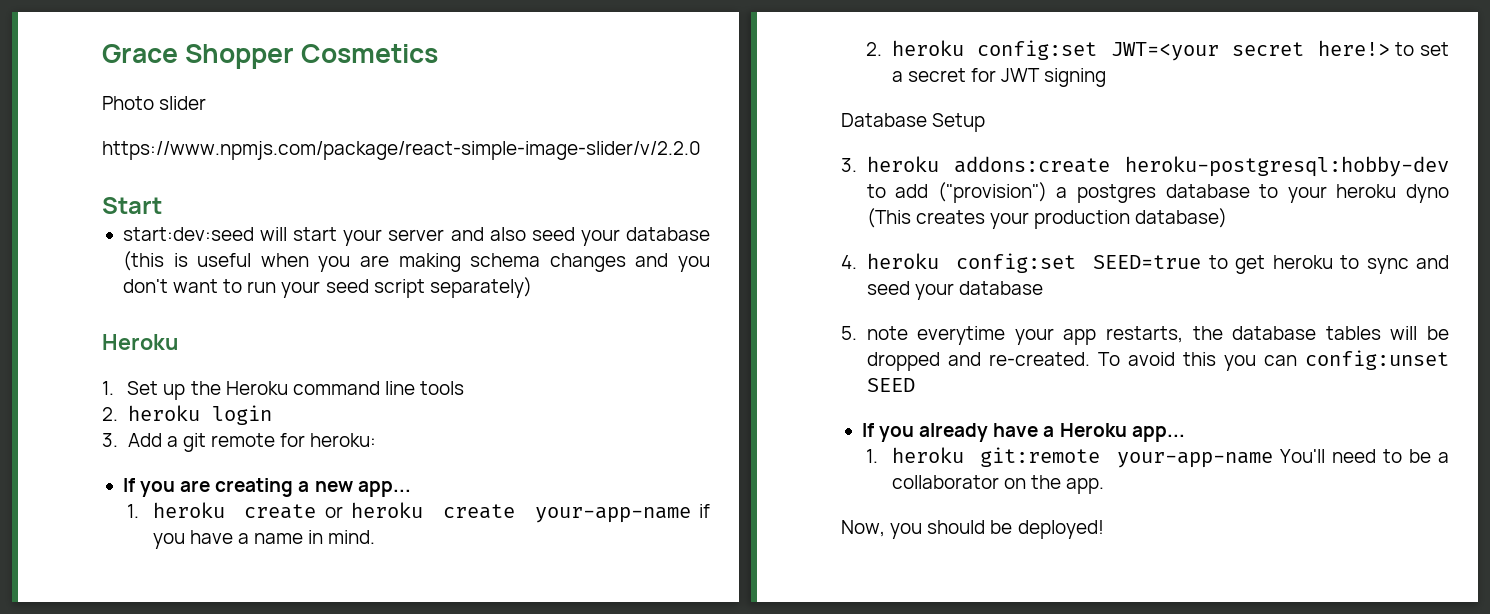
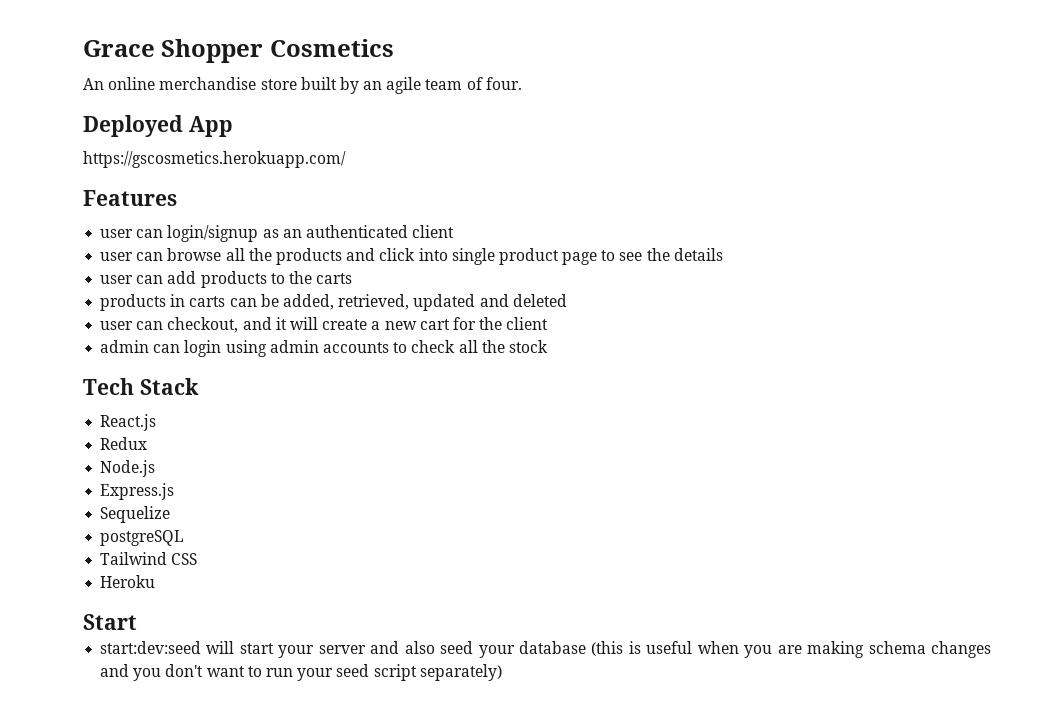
[102,96,207,110] [102,141,701,160] Photo slider // https://www.npmjs.com/package/react-simple-image-slider/v/2.2.0 -> [83,77,522,94] [83,115,233,137] [83,151,346,168] [83,190,177,206] [100,225,455,242] [100,248,723,265] [100,271,353,288] [100,294,567,311] [100,317,549,333] [100,340,548,357] [83,378,199,395] [100,414,157,431] [100,437,148,450] [100,460,156,477] [100,483,175,500] [100,506,171,523] [100,530,185,546] [100,552,198,565] [100,575,156,588] An online merchandise store built by an agile team of four. // Deployed App // https://gscosmetics.herokuapp.com/ // Features // user can login/signup as an authenticated client // user can browse all the products and click into single product page to see the details // user can add products to the carts // products in carts can be added, retrieved, updated and deleted // user can checkout, and it will create a new cart for the client // admin can login using admin accounts to check all the stock // Tech Stack // React.js // Redux // Node.js // Express.js // Sequelize // postgreSQL // Tailwind CSS // Heroku
[102,334,178,350] [102,381,465,400] [102,405,272,425] [102,433,377,452] [122,478,411,497] [127,502,710,523] [152,530,376,549] [866,40,1449,61] [891,68,1107,87] [841,113,986,132] [841,156,1449,177] [866,182,1449,203] [866,208,1228,229] [841,253,1449,274] [866,281,1043,300] [841,326,1449,345] [866,350,1449,371] [866,378,915,392] [861,423,1185,442] [866,447,1449,468] [891,475,1105,494] [841,520,1104,539] // Heroku // 1. Set up the Heroku command line tools // 2. heroku login // 3. Add a git remote for heroku: // If you are creating a new app... // 1. heroku create or heroku create your-app-name if you have a name in mind. // 2. heroku config:set JWT=<your secret here!> to set a secret for JWT signing // Database Setup // 3. heroku addons:create heroku-postgresql:hobby-dev to add ("provision") a postgres database to your heroku dyno (This creates your production database) // 4. heroku config:set SEED=true to get heroku to sync and seed your database // 5. note everytime your app restarts, the database tables will be dropped and re-created. To avoid this you can config:unset SEED // If you already have a Heroku app... // 1. heroku git:remote your-app-name You'll need to be a collaborator on the app. // Now, you should be deployed! -> (502, 672) none

